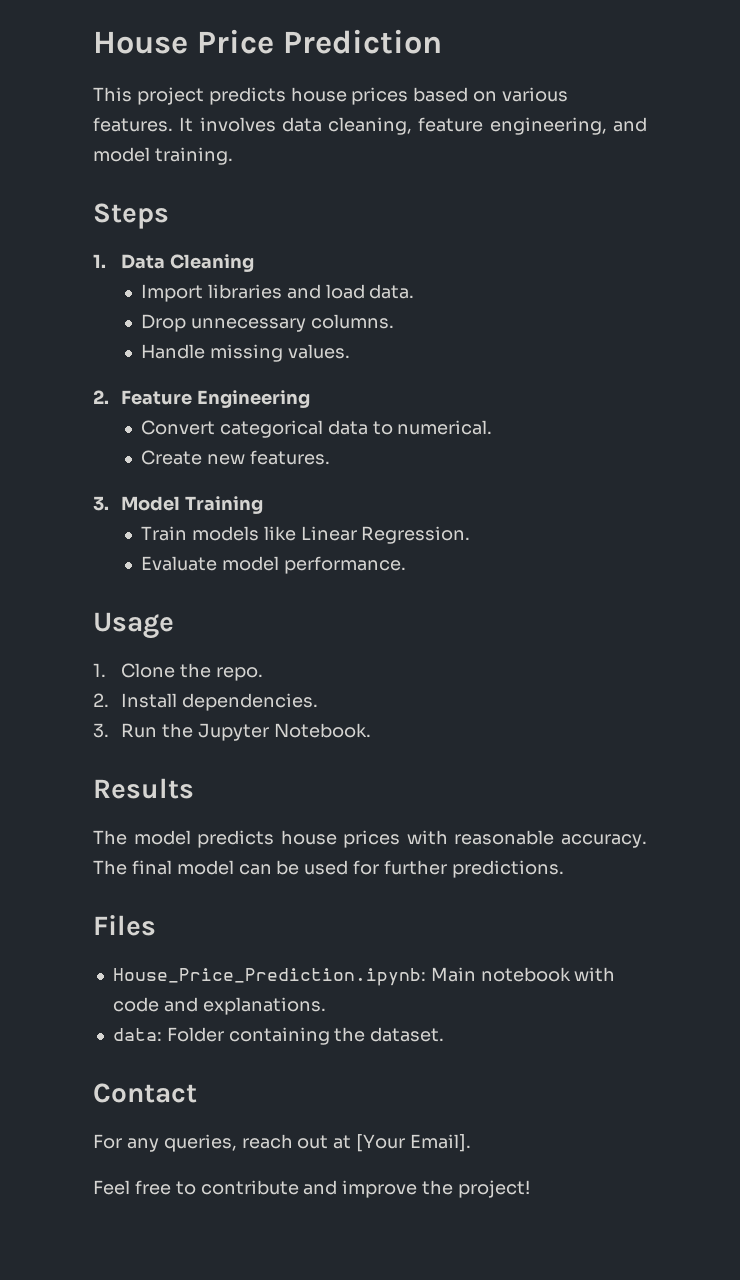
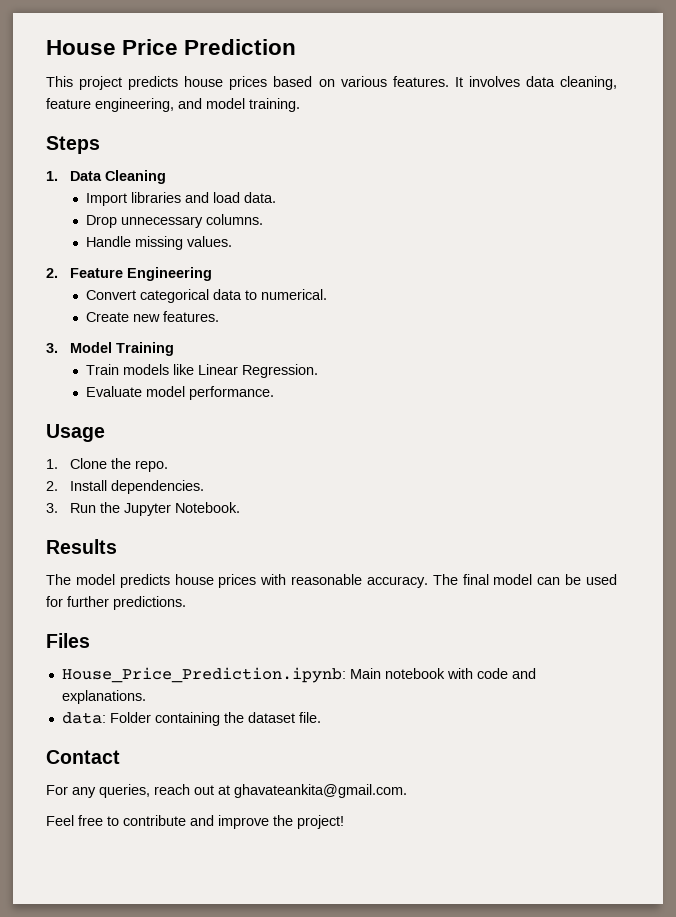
[370,1027,445,1042] dataset. -> [247,712,321,723] dataset file.
[356,1134,472,1152] [Your Email]. -> [234,784,407,798] ghavateankita@gmail.com.

